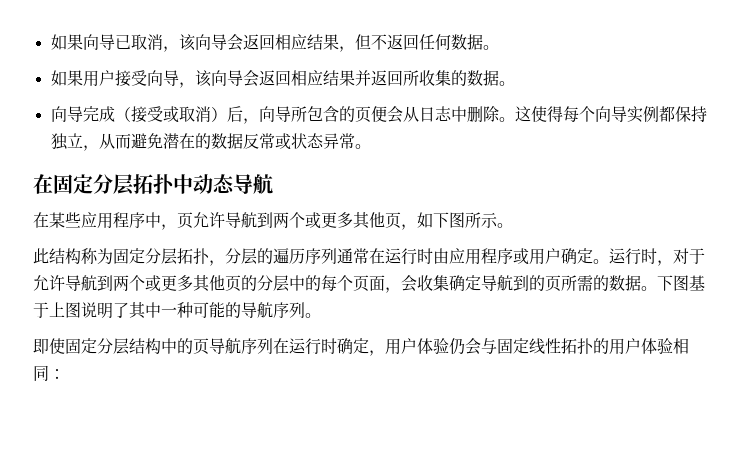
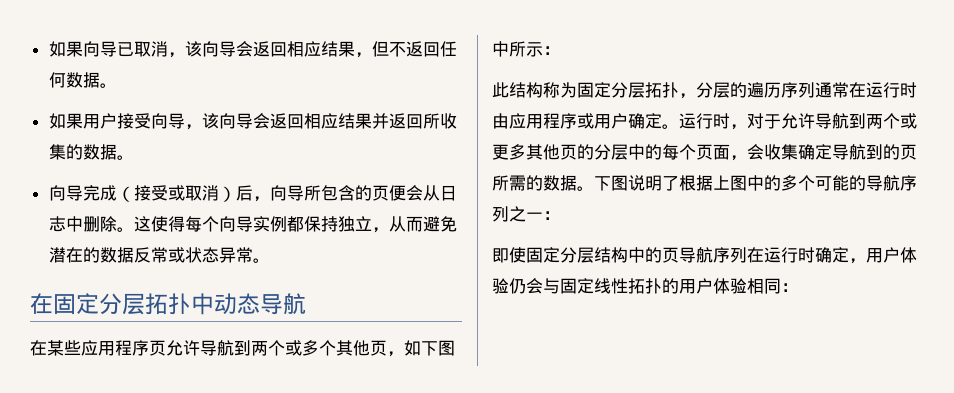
[145,212,177,230] 中， -> (149, 348) none
[321,212,353,228] 更多 -> [302,340,336,356] 多个
[465,212,513,228] 所示。 -> [492,41,560,57] 中所示：
[689,275,705,291] [33,302,193,319] 基于上图说明了其中一种 -> [628,175,815,191] 说明了根据上图中的多个
[305,313,321,318] 。 -> [509,206,560,222] 之一：

